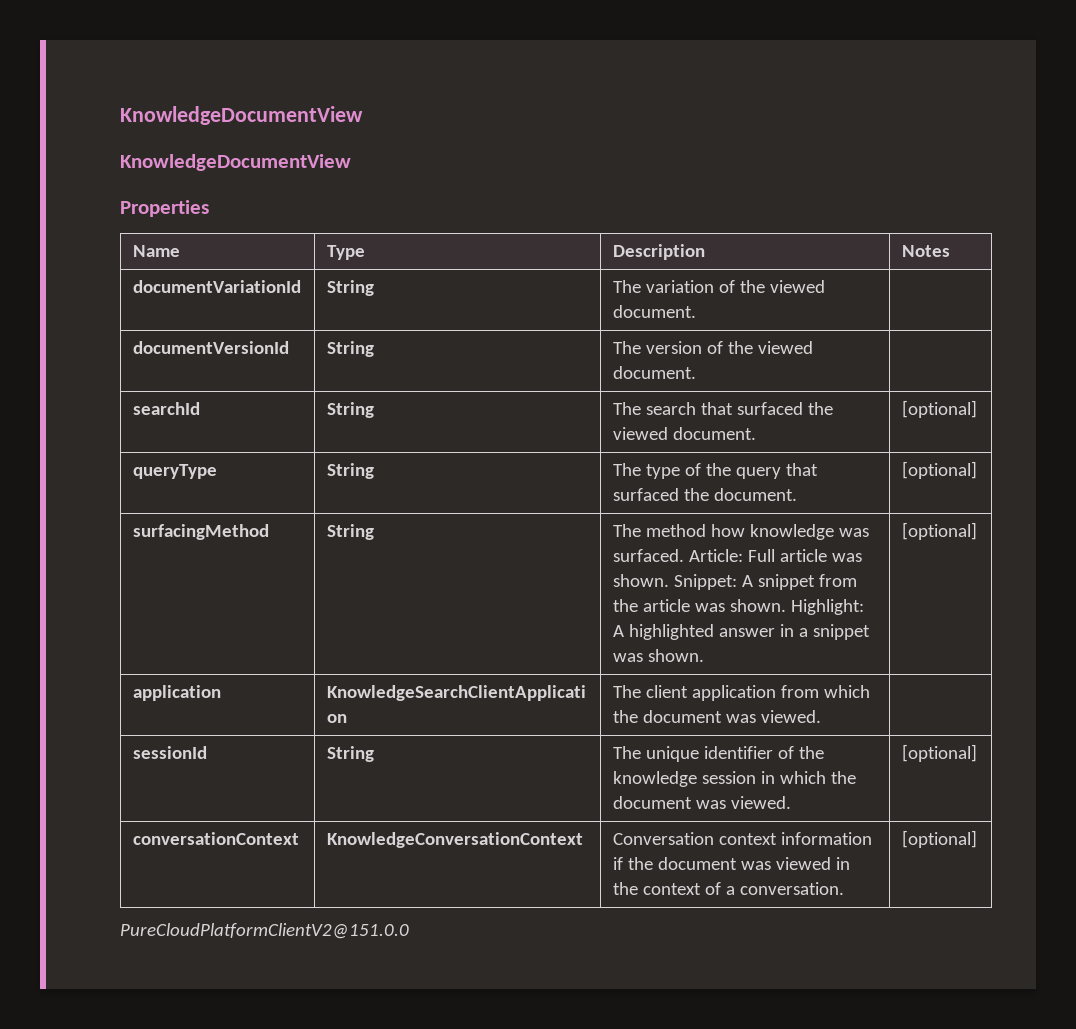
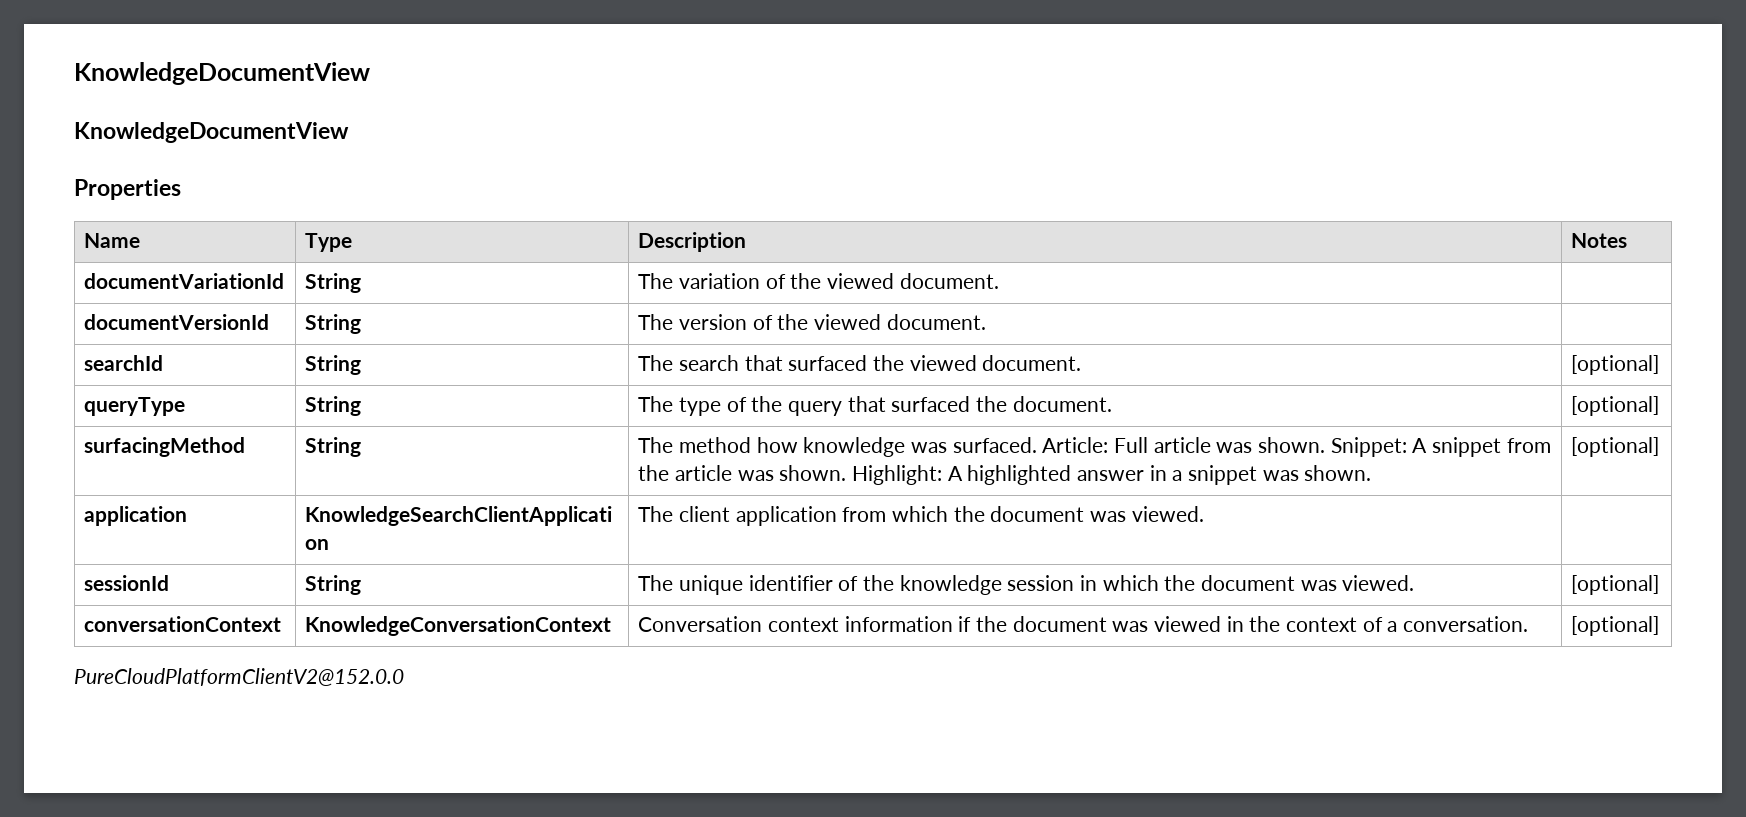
[120,923,409,939] PureCloudPlatformClientV2@151.0.0 -> [74,668,404,686] PureCloudPlatformClientV2@152.0.0

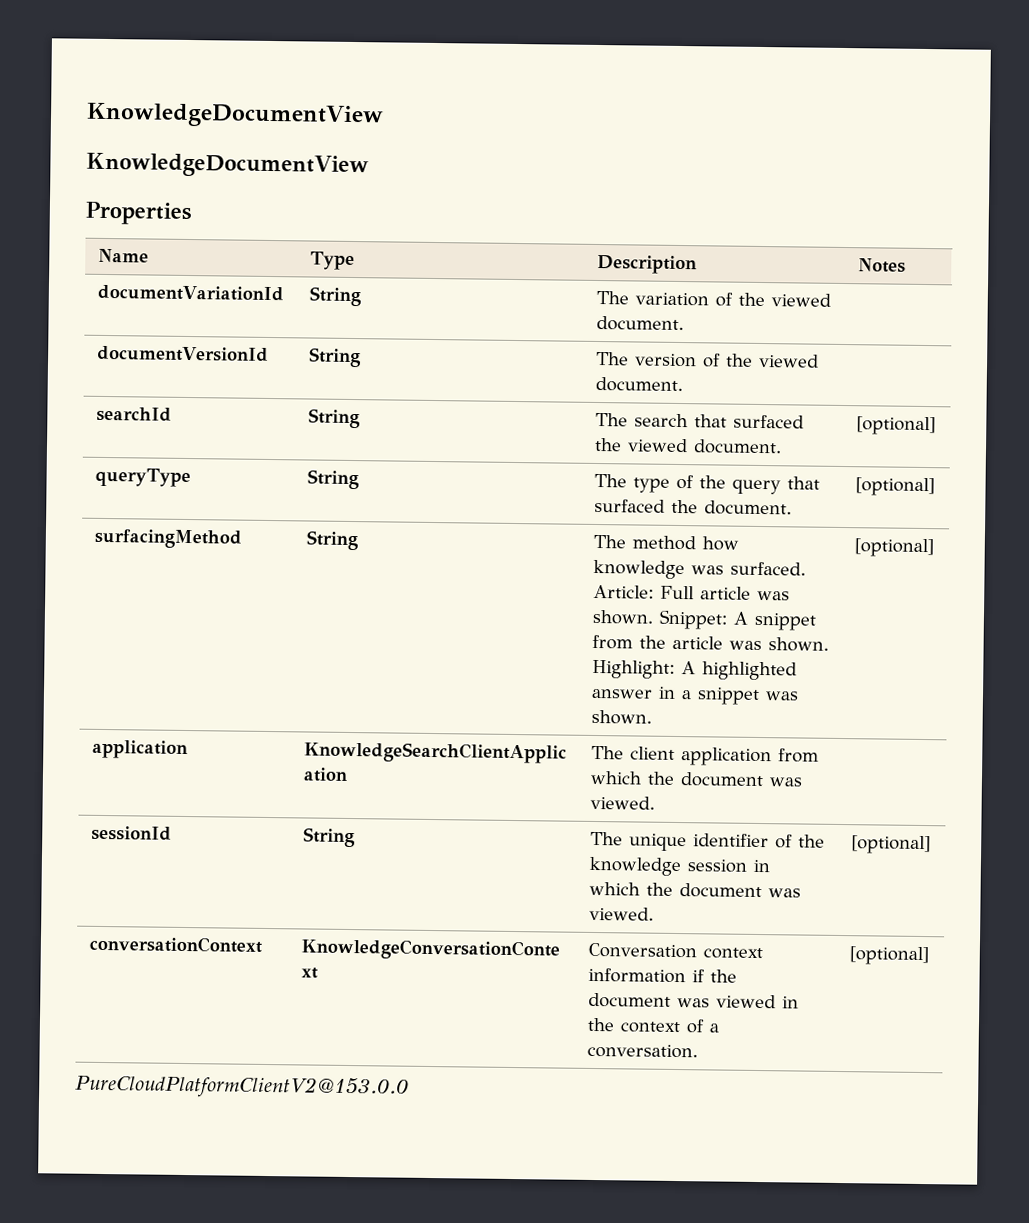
[74,668,404,686] PureCloudPlatformClientV2@152.0.0 -> [75,1074,409,1100] PureCloudPlatformClientV2@153.0.0

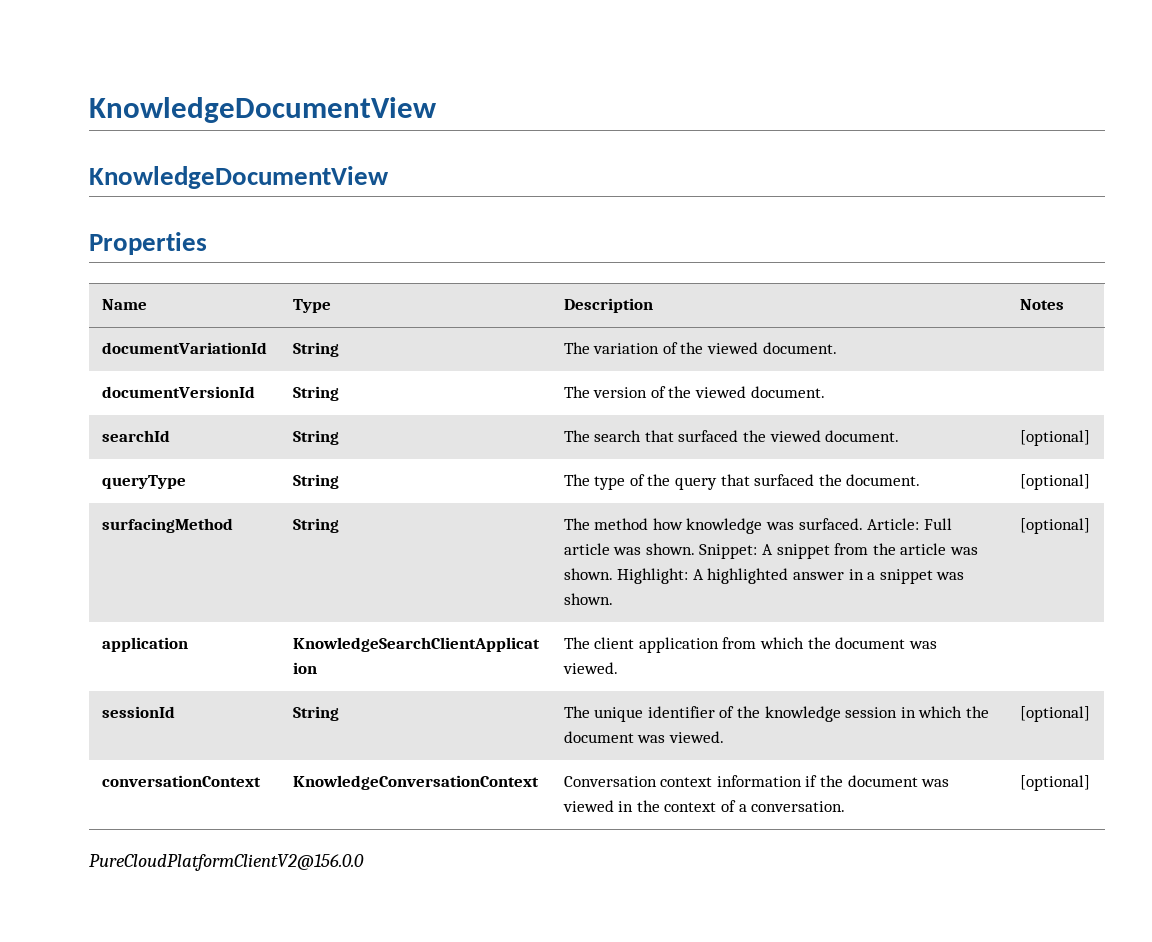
[75,1074,409,1100] PureCloudPlatformClientV2@153.0.0 -> [89,854,364,871] PureCloudPlatformClientV2@156.0.0

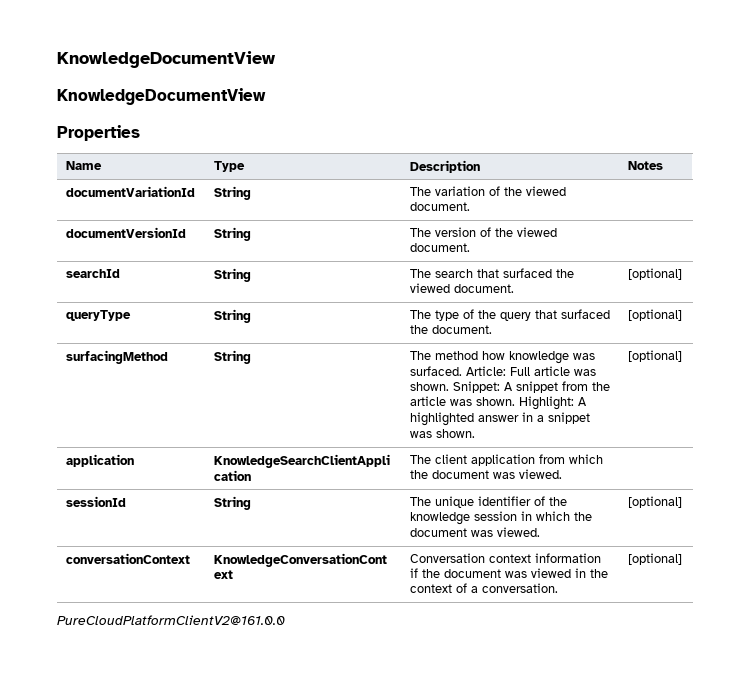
[89,854,364,871] PureCloudPlatformClientV2@156.0.0 -> [57,615,285,625] PureCloudPlatformClientV2@161.0.0

